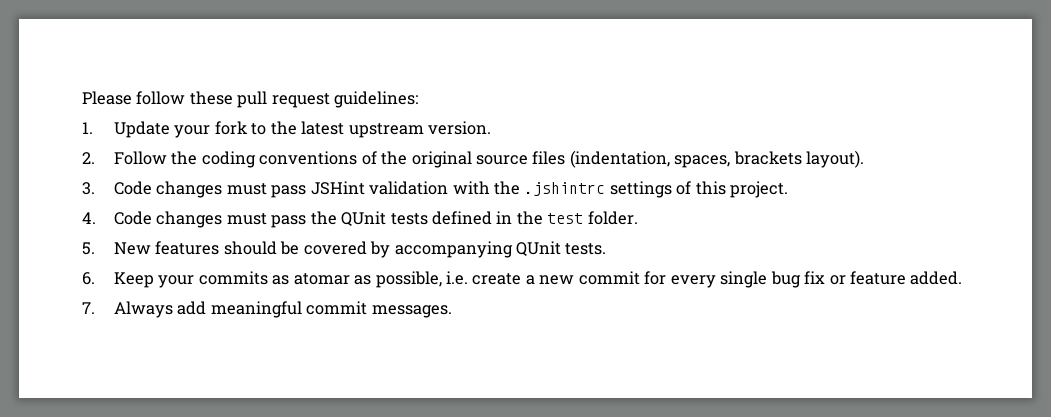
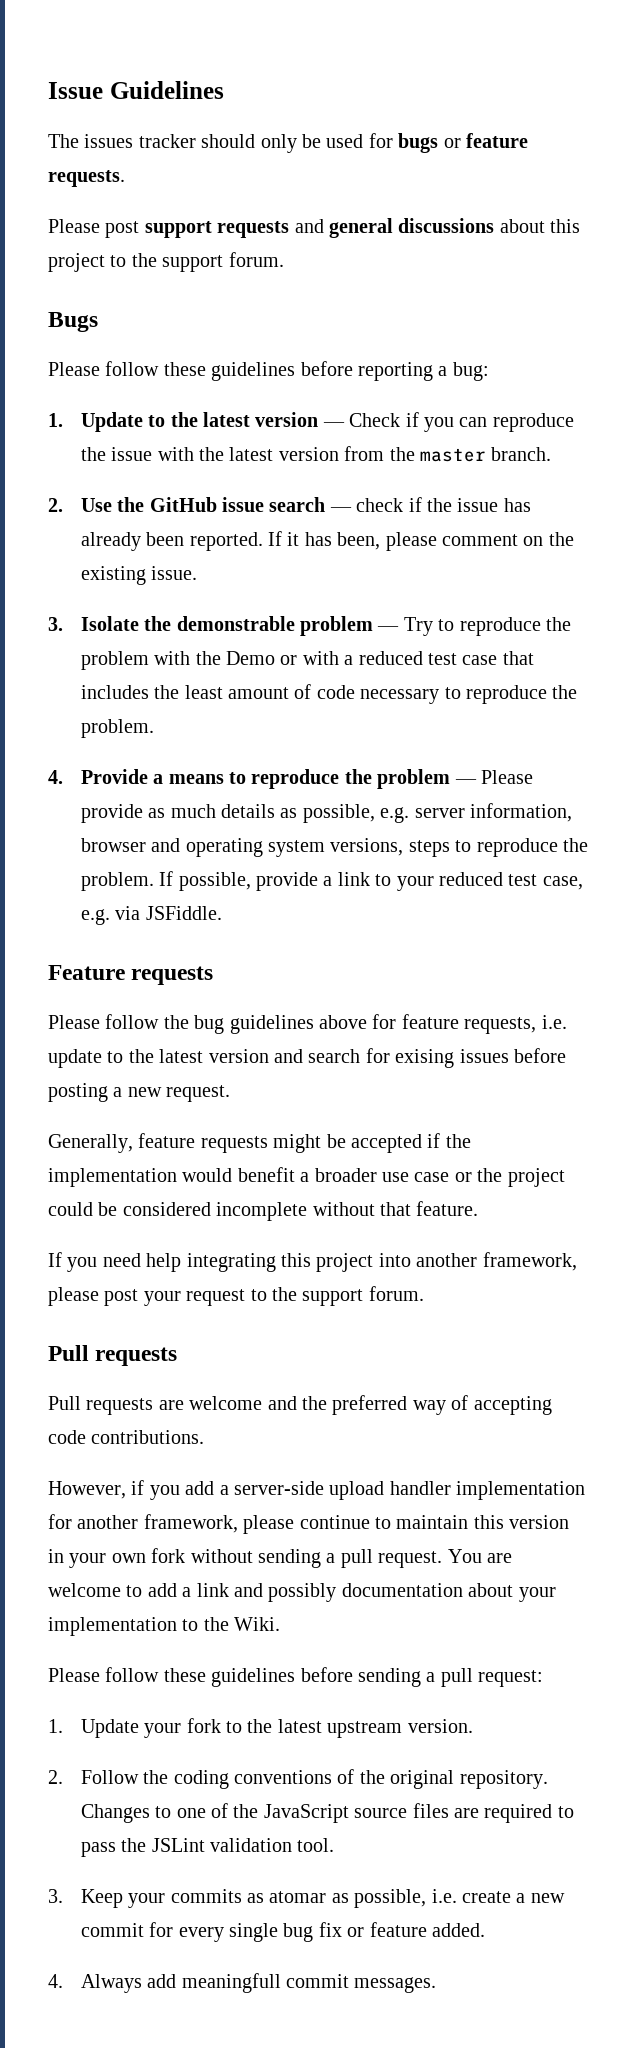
[82,91,419,108] Please follow these pull request guidelines: -> [48,81,224,99] [48,133,528,153] [48,170,125,187] [48,218,581,238] [48,252,284,272] [48,312,98,332] [48,361,489,381] [48,412,574,432] [80,446,552,462] [48,497,531,512] [80,531,574,551] [80,566,198,585] [48,616,571,636] [80,651,534,670] [80,684,578,704] [80,719,154,738] [48,769,533,789] [80,803,572,823] [80,838,588,857] [80,871,583,891] [80,906,222,925] [48,965,214,985] [48,1014,567,1034] [48,1048,566,1068] [48,1083,231,1102] [48,1133,471,1153] [48,1167,565,1187] [48,1201,479,1221] [48,1252,577,1272] [48,1286,424,1306] [48,1345,178,1366] [48,1395,552,1415] [48,1430,205,1444] [48,1480,586,1500] [48,1514,570,1534] [48,1548,512,1568] [48,1583,556,1602] [48,1617,281,1636] [48,1667,544,1687] Issue Guidelines // The issues tracker should only be used for bugs or feature requests. // Please post support requests and general discussions about this project to the support forum. // Bugs // Please follow these guidelines before reporting a bug: // 1. Update to the latest version — Check if you can reproduce the issue with the latest version from the master branch. // 2. Use the GitHub issue search — check if the issue has already been reported. If it has been, please comment on the existing issue. // 3. Isolate the demonstrable problem — Try to reproduce the problem with the Demo or with a reduced test case that includes the least amount of code necessary to reproduce the problem. // 4. Provide a means to reproduce the problem — Please provide as much details as possible, e.g. server information, browser and operating system versions, steps to reproduce the problem. If possible, provide a link to your reduced test case, e.g. via JSFiddle. // Feature requests // Please follow the bug guidelines above for feature requests, i.e. update to the latest version and search for exising issues before posting a new request. // Generally, feature requests might be accepted if the implementation would benefit a broader use case or the project could be considered incomplete without that feature. // If you need help integrating this project into another framework, please post your request to the support forum. // Pull requests // Pull requests are welcome and the preferred way of accepting code contributions. // However, if you add a server-side upload handler implementation for another framework, please continue to maintain this version in your own fork without sending a pull request. You are welcome to add a link and possibly documentation about your implementation to the Wiki. // Please follow these guidelines before sending a pull request:
[475,150,865,168] [82,181,789,198] [82,211,638,228] [82,241,607,258] [82,272,95,285] source files (indentation, spaces, brackets layout). // 3. Code changes must pass JSHint validation with the .jshintrc settings of this project. // 4. Code changes must pass the QUnit tests defined in the test folder. // 5. New features should be covered by accompanying QUnit tests. // 6. -> [459,1770,548,1789] [80,1803,574,1823] [80,1838,335,1857] [48,1889,63,1903] repository. Changes to one of the JavaScript source files are required to pass the JSLint validation tool. // 3.
[82,302,95,314] 7. -> [48,1974,63,1988] 4.
[210,301,302,318] meaningful -> [181,1973,281,1993] meaningfull

